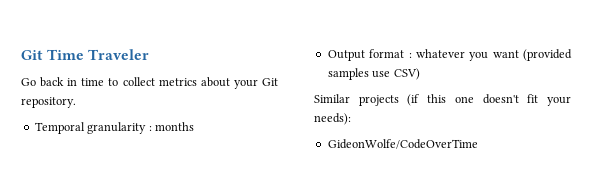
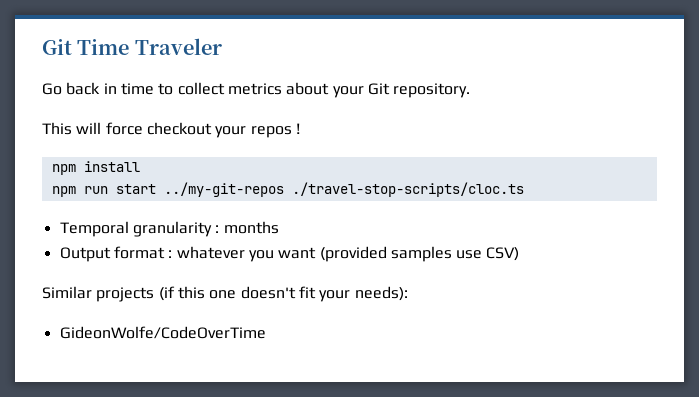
(76, 102) none -> [42,122,300,138] [51,161,140,175] [51,182,524,197] // This will force checkout your repos ! // npm install // npm run start ../my-git-repos ./travel-stop-scripts/cloc.ts

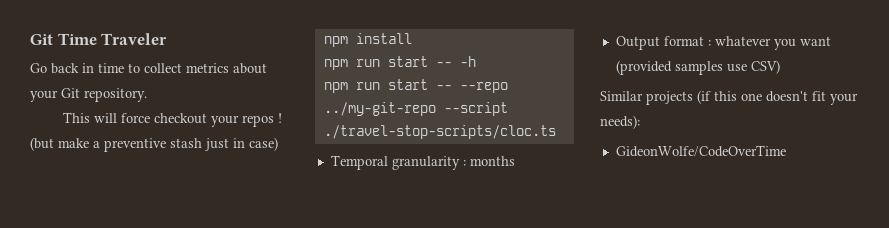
(300, 128) none -> [30,137,278,152] (but make a preventive stash just in case)
[163,182,284,197] ../my-git-repos -> [435,56,476,67] [323,79,508,93] [323,102,508,116] -- -h // npm run start -- --repo ../my-git-repo --script

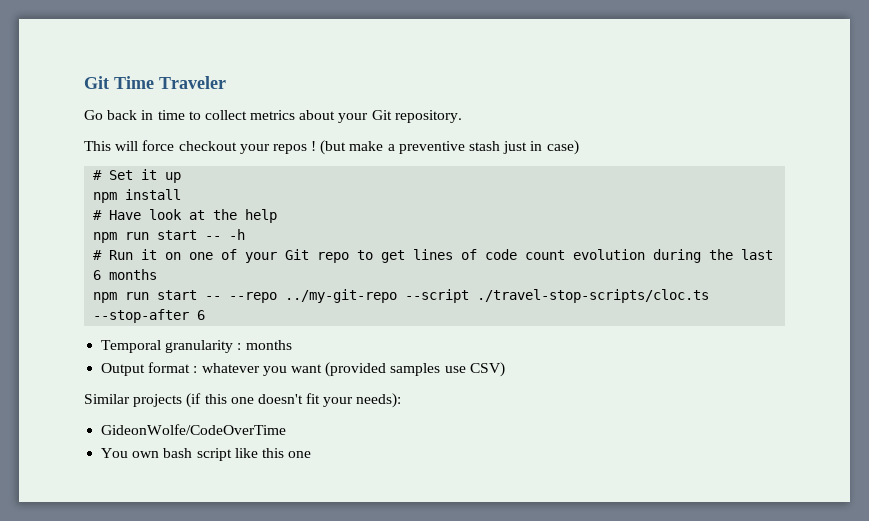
[323,33,412,47] npm install -> [93,169,182,183] [93,189,182,203] [93,209,278,223] # Set it up // npm install // # Have look at the help
(476, 61) none -> [93,249,774,263] [93,269,158,280] // # Run it on one of your Git repo to get lines of code count evolution during the last 6 months
(556, 132) none -> [93,309,206,323] --stop-after 6
(786, 151) none -> [101,448,312,461] // You own bash script like this one

